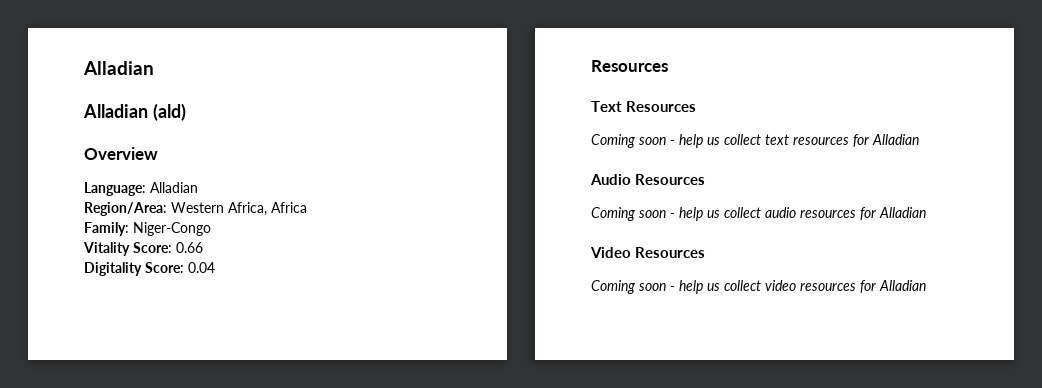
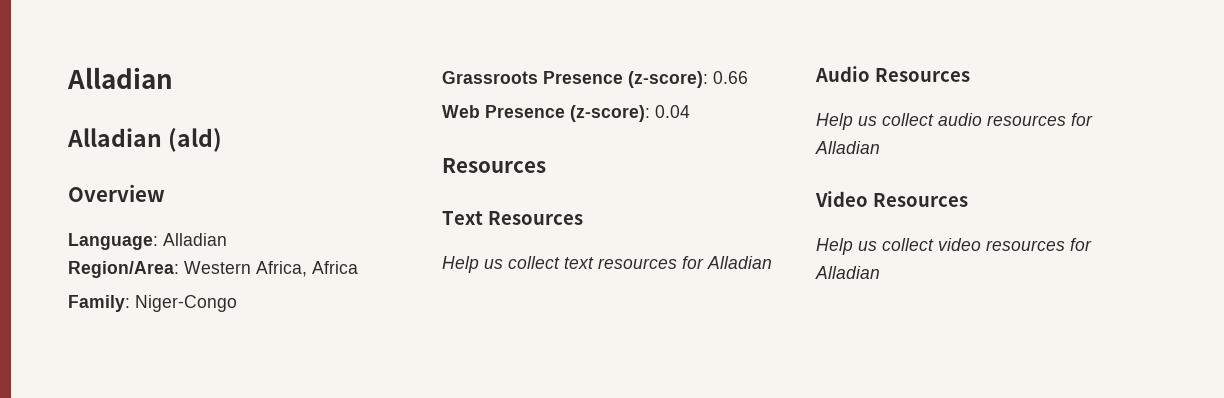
[83,242,203,256] [84,262,184,276] Vitality Score: 0.66 // Digitality Score: -> [442,71,748,88] [442,105,650,122] Grassroots Presence (z-score): 0.66 // Web Presence (z-score):
[591,134,703,148] Coming soon - help -> [442,256,479,273] Help
[591,207,703,221] Coming soon - help -> [816,113,853,130] Help
[591,280,703,294] Coming soon - help -> [816,238,853,255] Help

